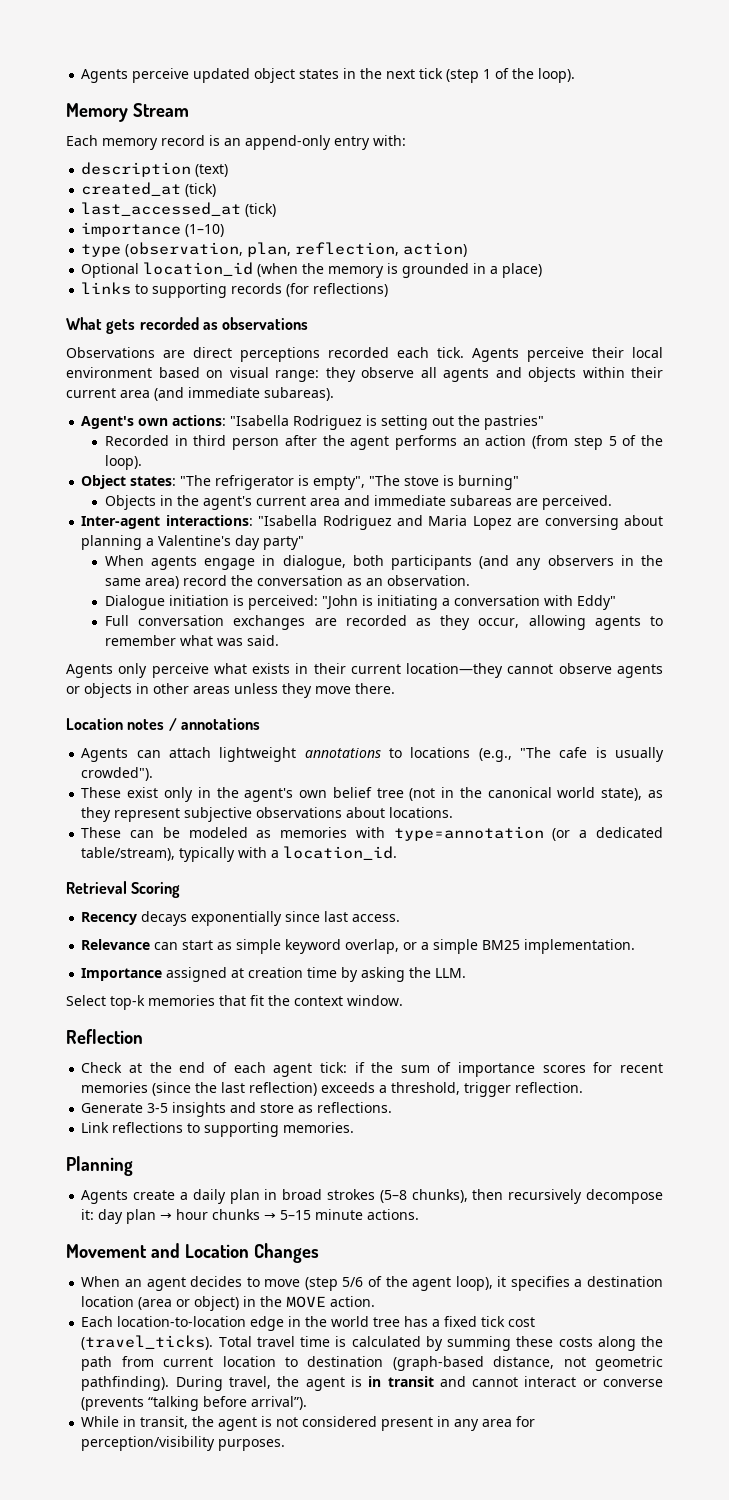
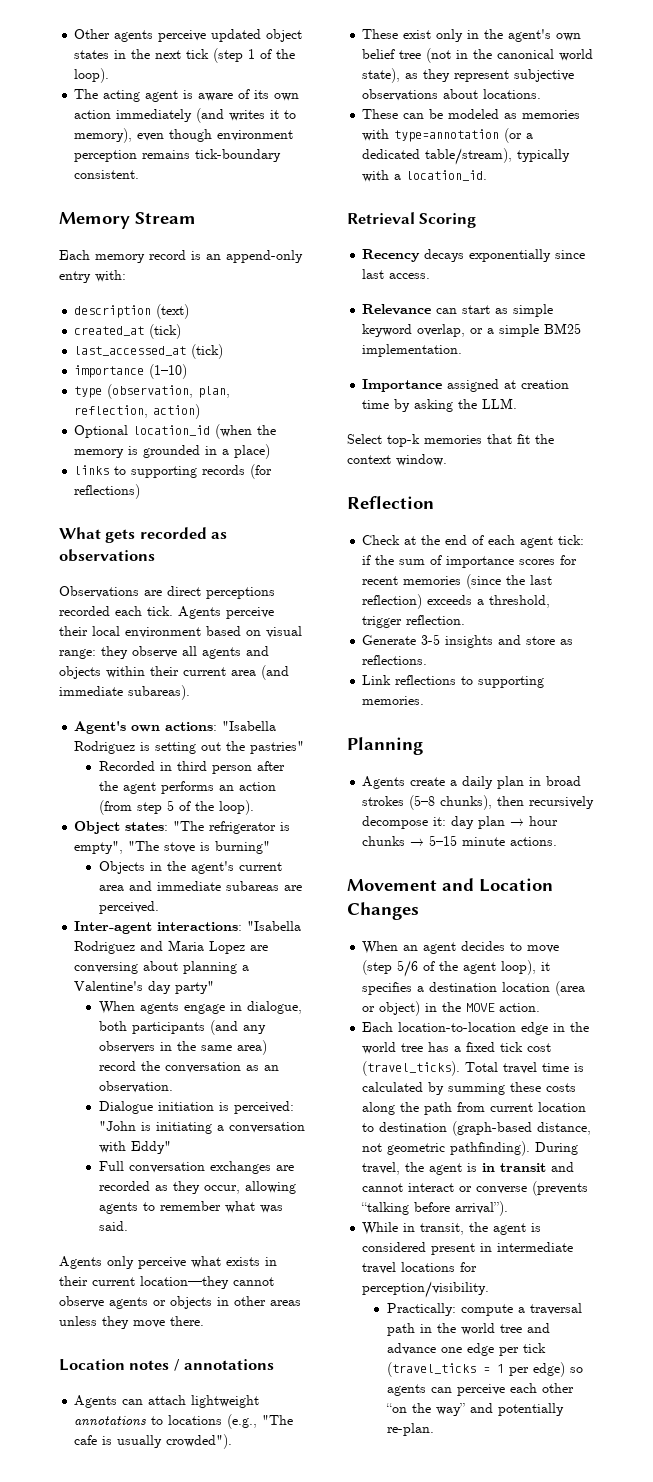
[81,69,129,83] Agents -> [74,29,154,42] Other agents
(576, 75) none -> [74,89,300,102] [74,108,297,123] [74,128,294,143] [74,149,282,162] [74,170,140,179] // The acting agent is aware of its own action immediately (and writes it to memory), even though environment perception remains tick-boundary consistent.
[276,1417,299,1427] not -> (542, 1227) none
[454,1416,536,1431] [81,1436,286,1451] any area for perception/visibility purposes. -> [497,1242,574,1252] [362,1262,478,1274] [362,1281,490,1298] [386,1303,582,1316] [386,1323,550,1336] [386,1343,546,1356] [386,1362,583,1377] [386,1383,574,1396] [385,1403,564,1416] [386,1423,434,1436] intermediate travel locations for perception/visibility. // Practically: compute a traversal path in the world tree and advance one edge per tick (travel_ticks = 1 per edge) so agents can perceive each other “on the way” and potentially re-plan.

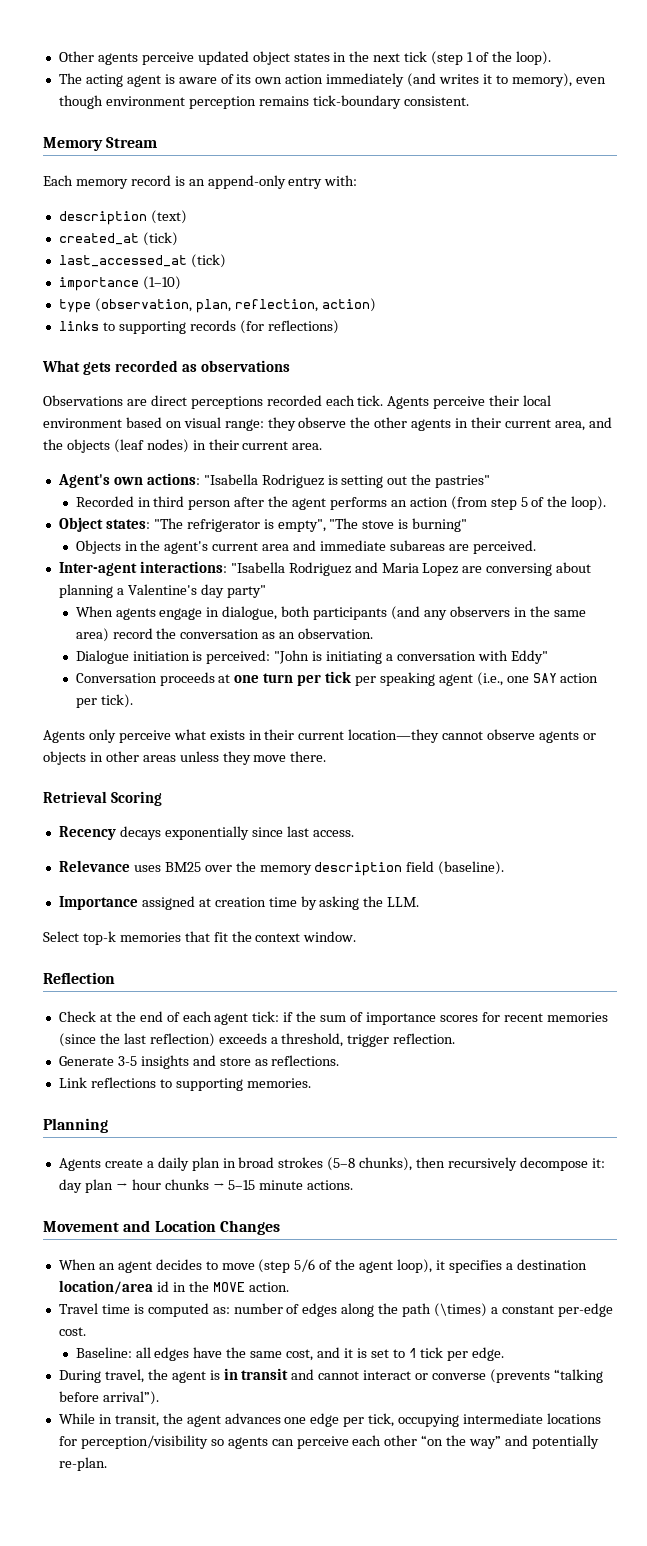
[74,424,277,439] [74,444,271,459] // Optional location_id (when the memory is grounded in a place) -> (376, 305) none
[182,646,269,659] [59,665,289,680] [59,685,190,700] all agents and objects within their current area (and immediate subareas). -> [350,417,612,431] [43,439,323,453] the other agents in their current area, and the objects (leaf nodes) in their current area.
[98,1161,294,1174] [98,1181,296,1194] [98,1201,283,1214] [98,1221,128,1231] Full conversation exchanges are recorded as they occur, allowing agents to remember what was said. -> [75,671,599,686] [75,694,133,708] Conversation proceeds at one turn per tick per speaking agent (i.e., one SAY action per tick).
[59,1359,275,1371] [74,1395,260,1408] [74,1414,294,1429] [74,1434,233,1449] [362,29,582,42] [362,48,594,63] [362,68,575,83] [362,89,542,101] [362,109,581,119] [362,128,534,143] [362,148,571,165] [362,170,488,182] // Location notes / annotations // Agents can attach lightweight annotations to locations (e.g., "The cafe is usually crowded"). // These exist only in the agent's own belief tree (not in the canonical world state), as they represent subjective observations about locations. // These can be modeled as memories with type=annotation (or a dedicated table/stream), typically with a location_id. -> (327, 756) none
[436,304,554,317] [362,323,582,337] [362,344,463,357] can start as simple keyword overlap, or a simple BM25 implementation. -> [133,861,505,876] uses BM25 over the memory description field (baseline).
[502,981,586,996] [362,1001,421,1016] location (area or object) -> [58,1280,169,1295] location/area id
[362,1022,590,1035] [362,1042,552,1054] [362,1061,585,1076] [362,1082,577,1095] [362,1102,587,1115] [362,1121,592,1136] [362,1141,531,1156] Each location-to-location edge in the world tree has a fixed tick cost (travel_ticks). Total travel time is calculated by summing these costs along the path from current location to destination (graph-based distance, not geometric pathfinding). -> [58,1303,613,1317] [58,1327,86,1336] [75,1347,505,1361] Travel time is computed as: number of edges along the path (\times) a constant per-edge cost. // Baseline: all edges have the same cost, and it is set to 1 tick per edge. //
[531,1223,542,1232] [362,1242,574,1255] [362,1262,478,1274] [362,1281,490,1298] [386,1303,582,1316] [386,1323,550,1336] [386,1343,546,1356] [386,1362,565,1377] is considered present in intermediate travel locations for perception/visibility. // Practically: compute a traversal path in the world tree and advance one edge per tick (travel_ticks = 1 per edge) -> [224,1413,601,1427] [58,1435,208,1449] advances one edge per tick, occupying intermediate locations for perception/visibility

